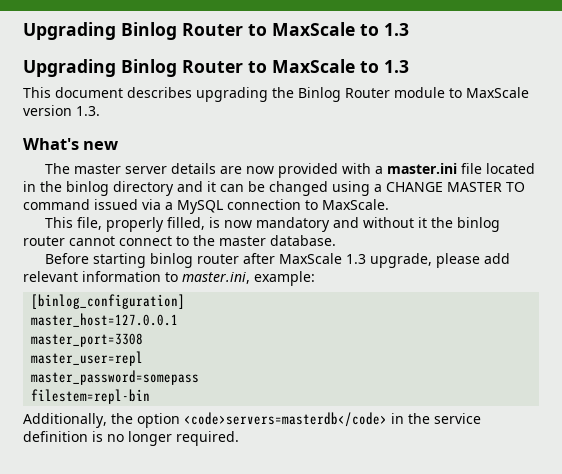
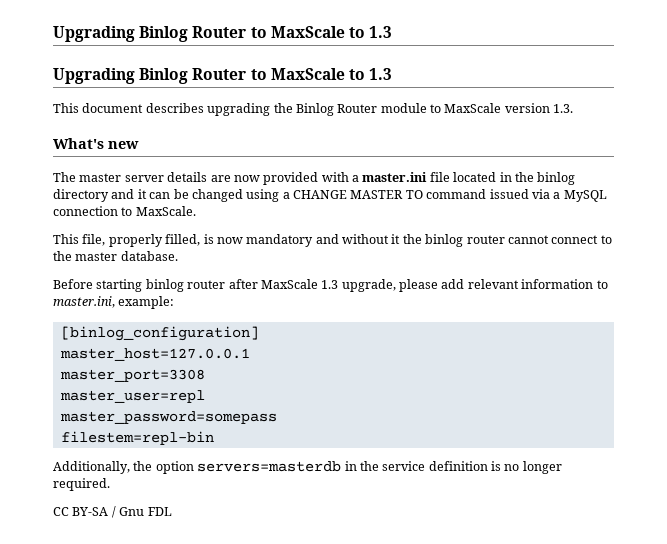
[184,412,387,427] <code>servers=masterdb</code> -> [197,461,342,472] servers=masterdb
(239, 438) none -> [53,506,172,518] // CC BY-SA / Gnu FDL

